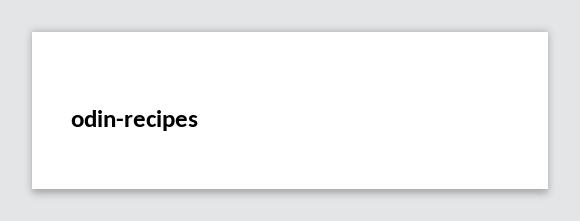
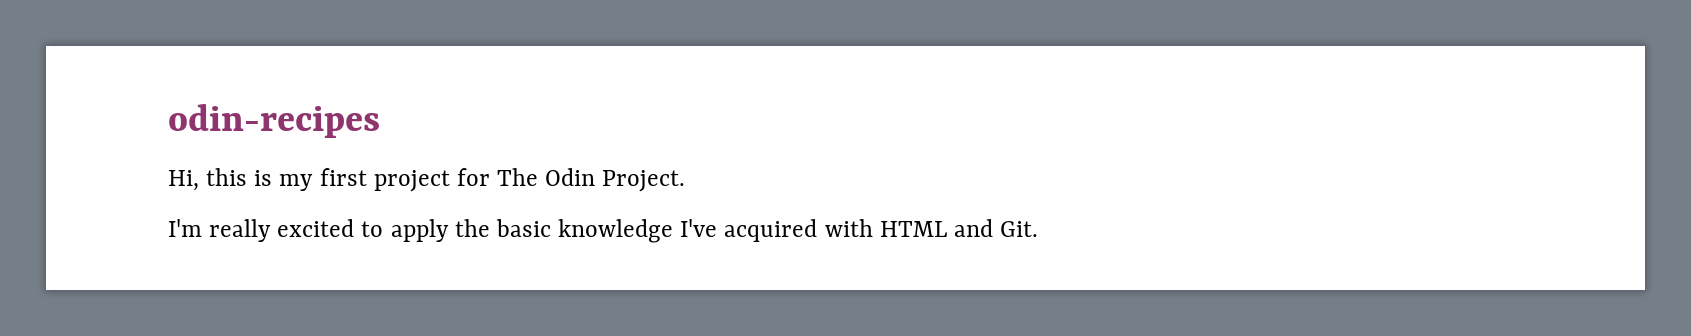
(198, 120) none -> [168,168,686,192] [168,219,1039,243] // Hi, this is my first project for The Odin Project. // I'm really excited to apply the basic knowledge I've acquired with HTML and Git.

